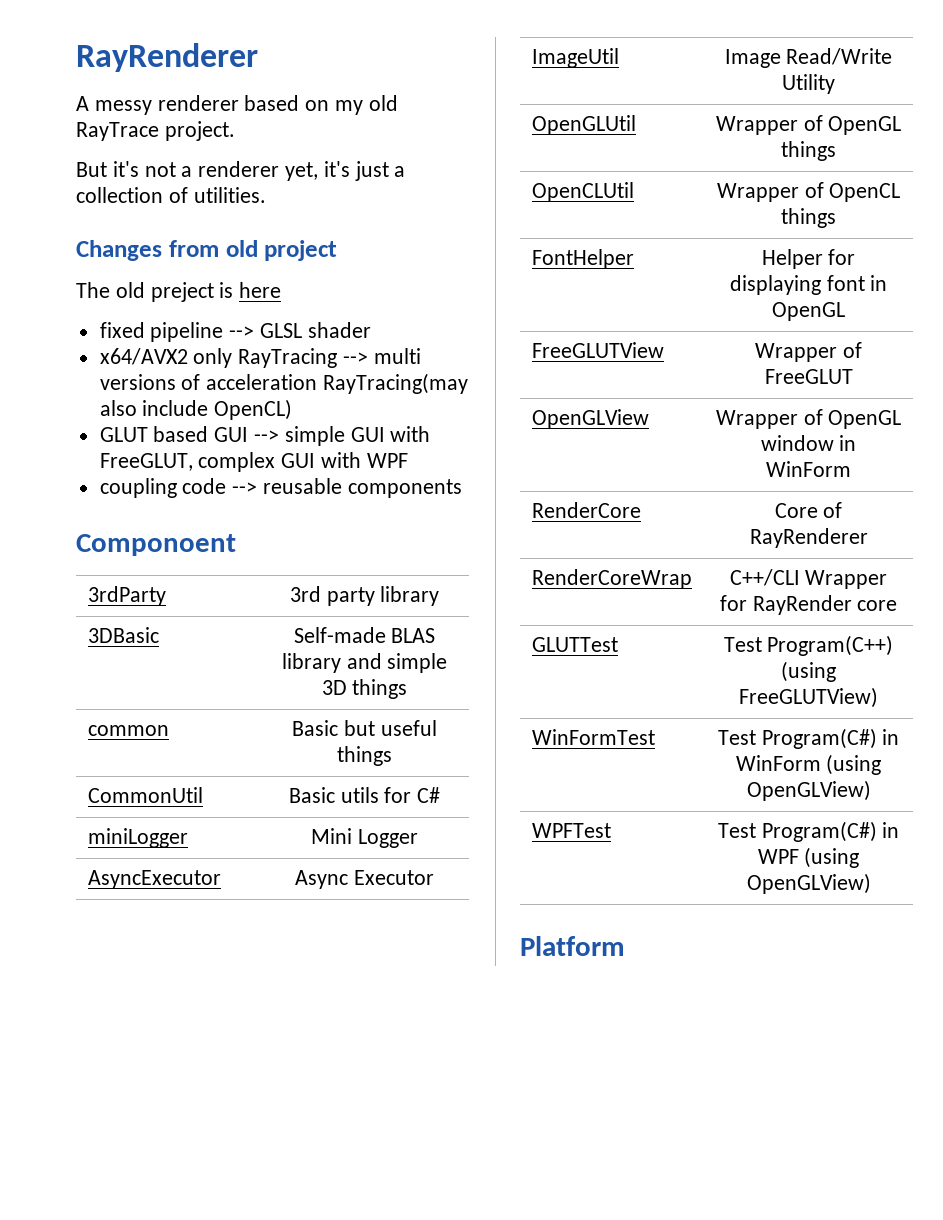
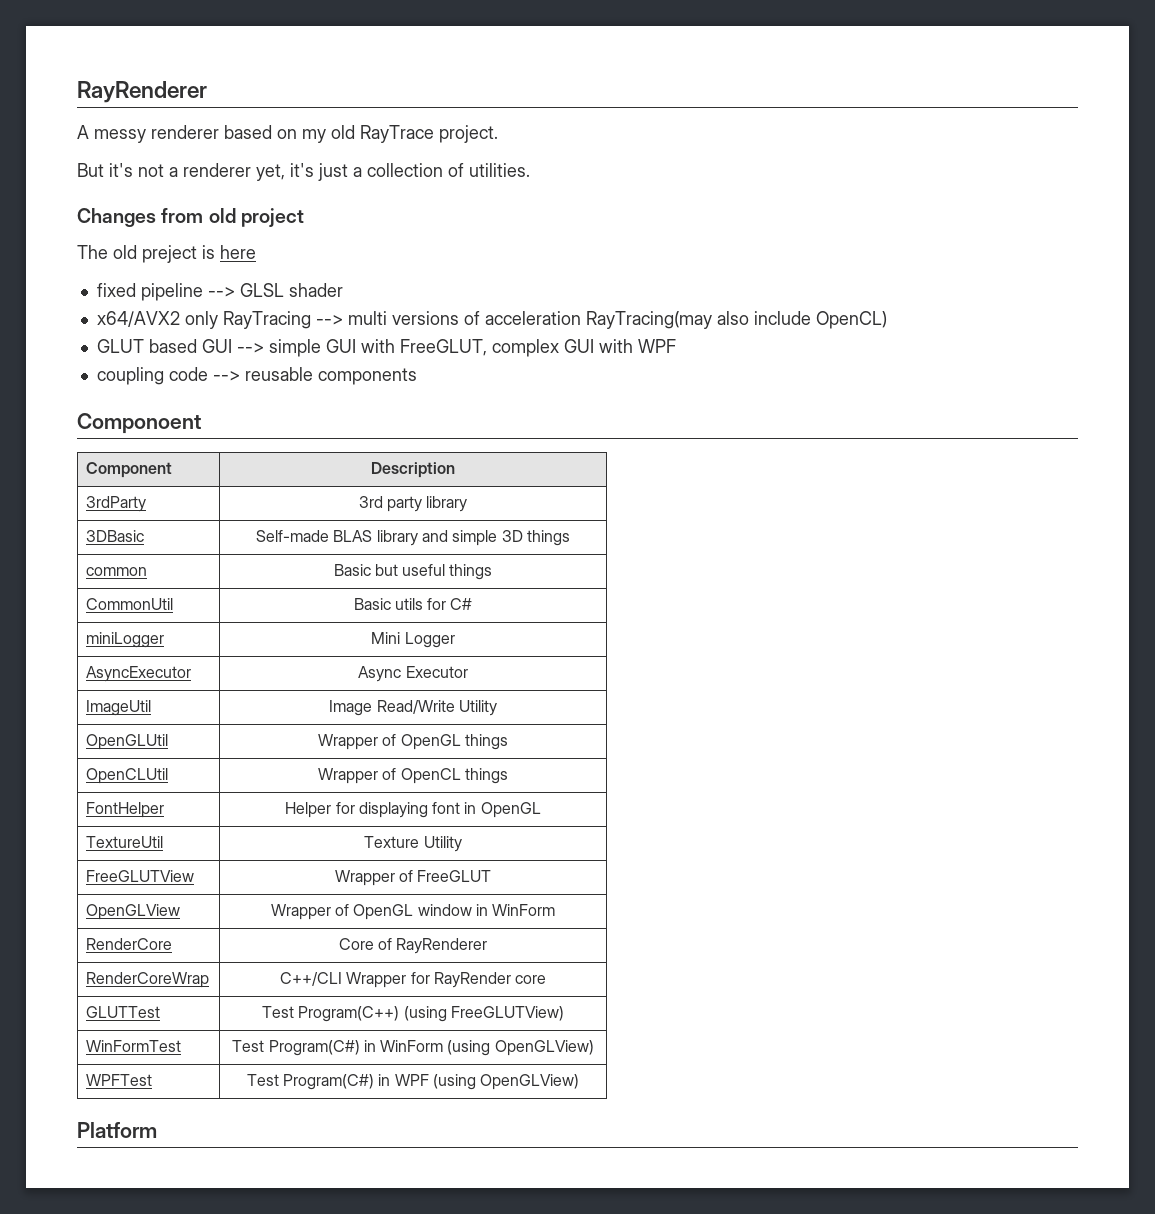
(236, 545) none -> [86,462,173,478] [371,462,456,478] // Component | Description
(845, 311) none -> [86,836,164,848] [364,836,462,852] // TextureUtil | Texture Utility

